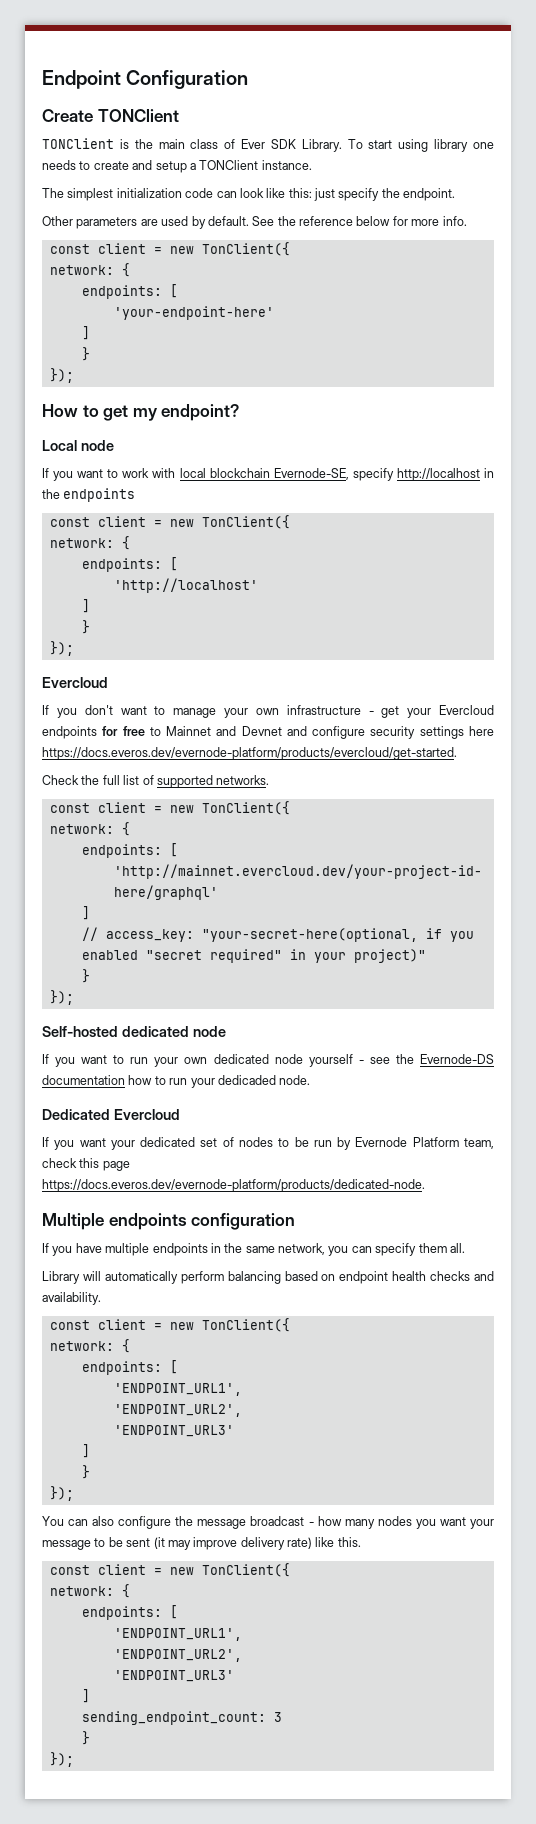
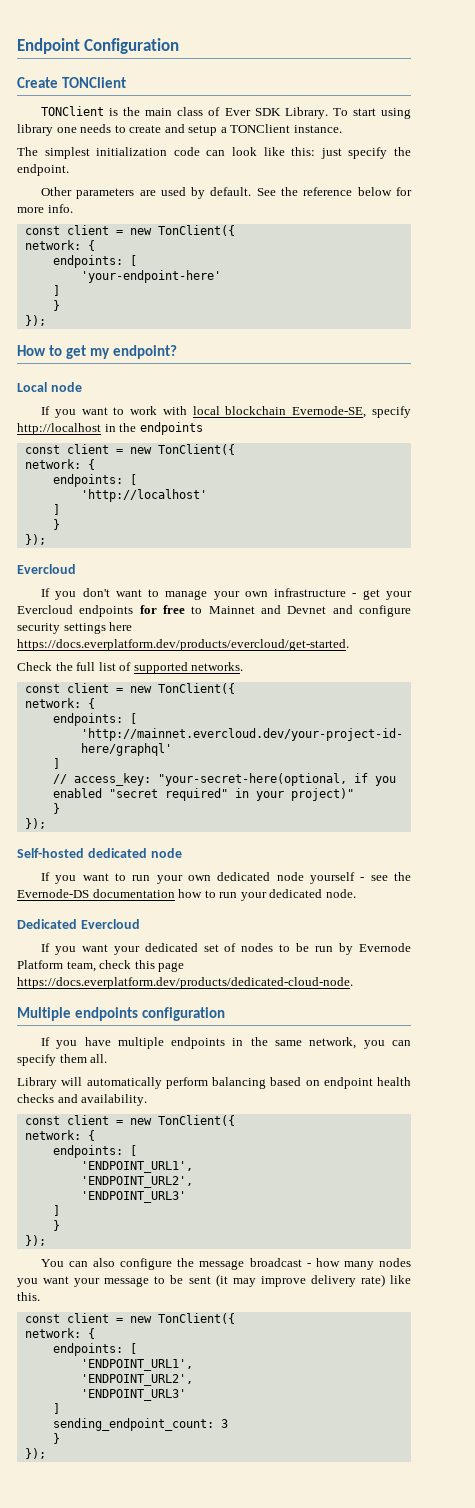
[42,747,457,760] https://docs.everos.dev/evernode-platform/products/evercloud/get-started. -> [17,639,349,651] https://docs.everplatform.dev/products/evercloud/get-started.
[217,1075,276,1085] dedicaded -> [269,889,323,898] dedicated
[42,1179,425,1192] https://docs.everos.dev/evernode-platform/products/dedicated-node. -> [17,977,353,989] https://docs.everplatform.dev/products/dedicated-cloud-node.

